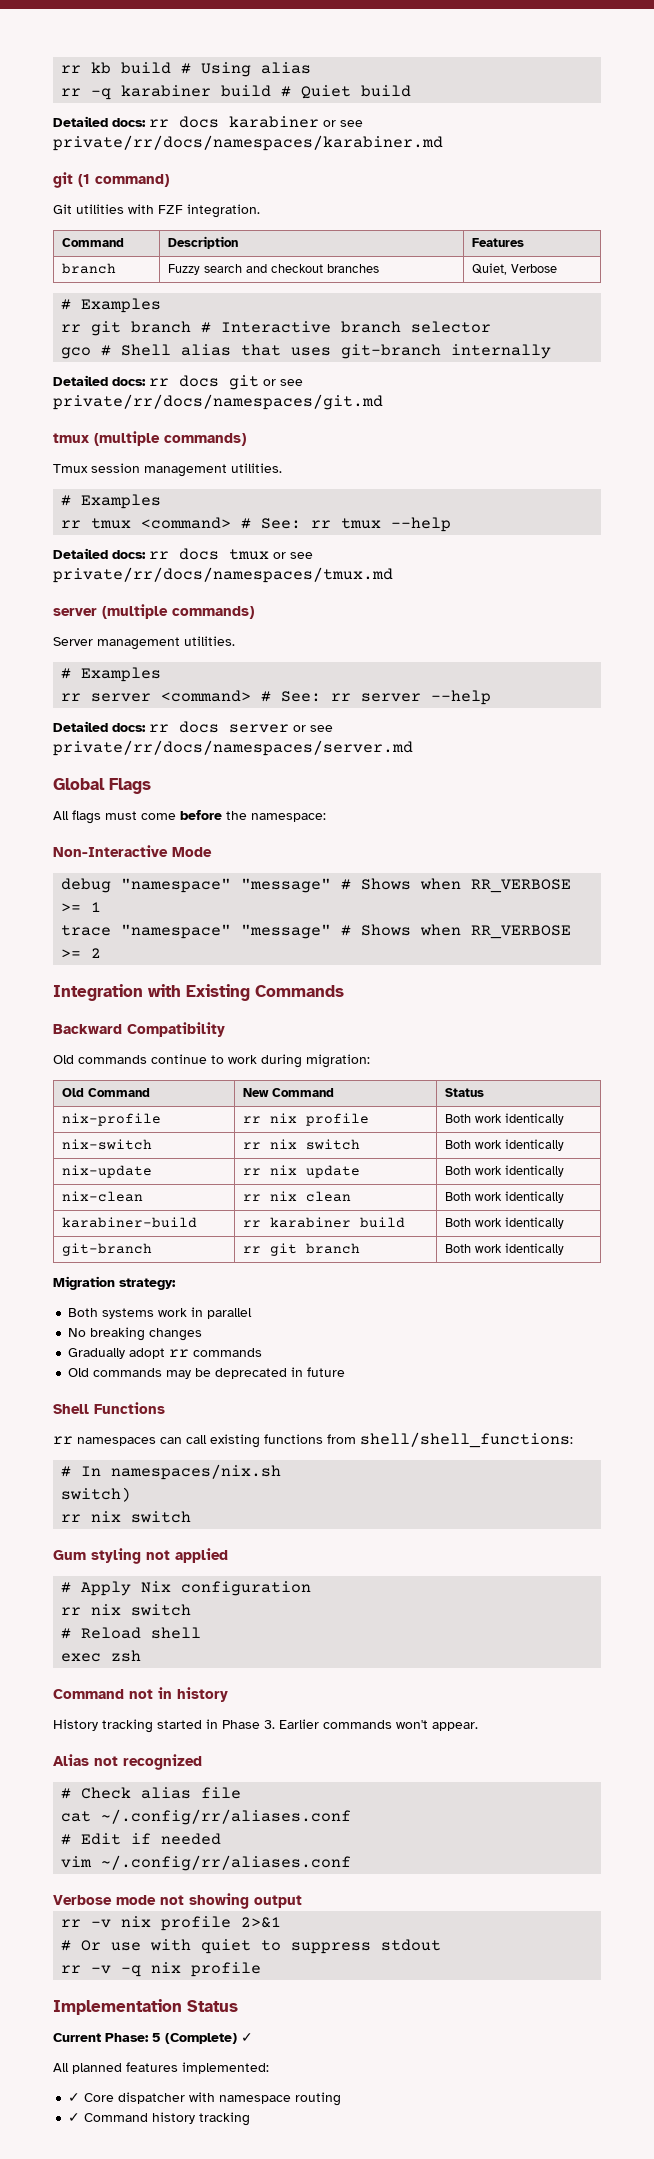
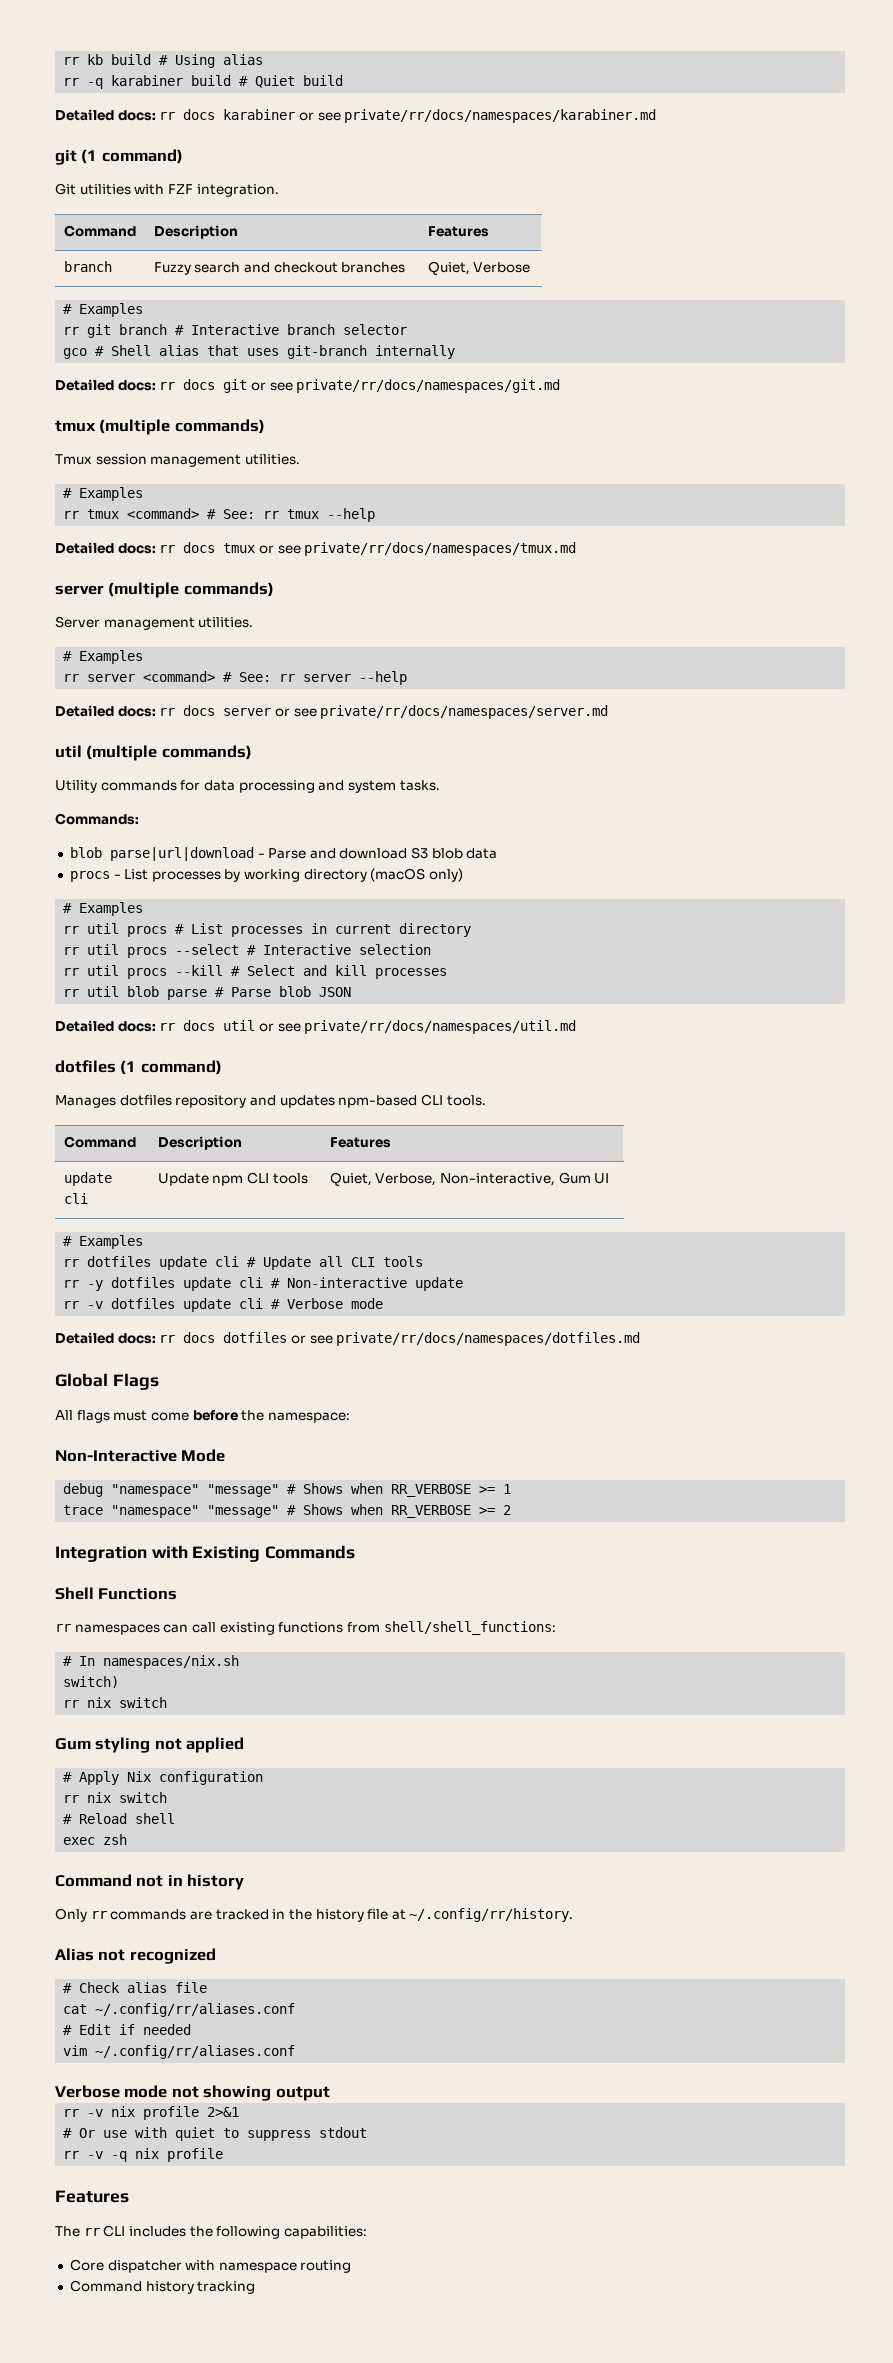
(413, 748) none -> [55,745,252,761] [55,780,440,793] [55,813,139,825] [69,847,498,861] [69,868,464,882] [63,902,144,916] [63,923,472,937] [63,944,432,958] [63,965,448,979] [63,986,352,1000] [55,1020,577,1034] [55,1060,222,1075] [55,1094,486,1108] [63,1136,136,1148] [157,1136,242,1150] [329,1137,391,1148] [63,1172,112,1186] [63,1193,88,1204] [157,1172,308,1186] [329,1172,610,1186] [63,1235,144,1249] [63,1256,424,1270] [63,1277,464,1291] [63,1298,384,1312] [55,1332,641,1346] // util (multiple commands) // Utility commands for data processing and system tasks. // Commands: // blob parse|url|download - Parse and download S3 blob data // procs - List processes by working directory (macOS only) // # Examples // rr util procs # List processes in current directory // rr util procs --select # Interactive selection // rr util procs --kill # Select and kill processes // rr util blob parse # Parse blob JSON // Detailed docs: rr docs util or see private/rr/docs/namespaces/util.md // dotfiles (1 command) // Manages dotfiles repository and updates npm-based CLI tools. // Command | Description | Features // update cli | Update npm CLI tools | Quiet, Verbose, Non-interactive, Gum UI // # Examples // rr dotfiles update cli # Update all CLI tools // rr -y dotfiles update cli # Non-interactive update // rr -v dotfiles update cli # Verbose mode // Detailed docs: rr docs dotfiles or see private/rr/docs/namespaces/dotfiles.md
[53,1022,225,1037] [53,1054,370,1068] [61,1088,150,1097] [242,1088,334,1097] [444,1088,484,1097] [61,1113,161,1126] [242,1113,369,1126] [444,1113,564,1125] [61,1139,152,1150] [242,1139,360,1150] [444,1139,564,1151] [61,1165,152,1178] [242,1165,360,1178] [444,1165,564,1177] [61,1191,143,1202] [242,1191,351,1202] [444,1191,564,1203] [61,1217,197,1228] [242,1217,405,1228] [444,1217,564,1229] [61,1243,152,1256] [242,1243,360,1256] [444,1243,564,1255] [53,1276,176,1290] [68,1307,253,1319] [68,1327,203,1341] [68,1348,263,1359] [68,1367,346,1379] // Backward Compatibility // Old commands continue to work during migration: // Old Command | New Command | Status // nix-profile | rr nix profile | Both work identically // nix-switch | rr nix switch | Both work identically // nix-update | rr nix update | Both work identically // nix-clean | rr nix clean | Both work identically // karabiner-build | rr karabiner build | Both work identically // git-branch | rr git branch | Both work identically // Migration strategy: // Both systems work in parallel // No breaking changes // Gradually adopt rr commands // Old commands may be deprecated in future -> (356, 1552) none
[53,1719,478,1733] History tracking started in Phase 3. Earlier commands won't appear. -> [55,1908,574,1922] Only rr commands are tracked in the history file at ~/.config/rr/history.
[53,1999,238,2015] [53,2033,253,2044] [53,2062,269,2074] [68,2093,81,2102] Implementation Status // Current Phase: 5 (Complete) ✓ // All planned features implemented: // ✓ -> [55,2190,129,2203] [55,2225,367,2239] Features // The rr CLI includes the following capabilities: //
[68,2113,81,2122] ✓ -> (352, 2266) none

